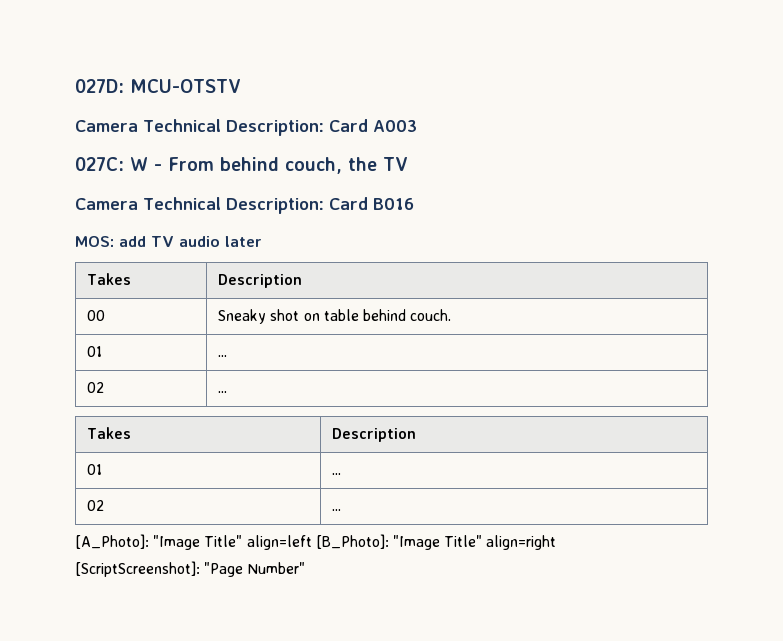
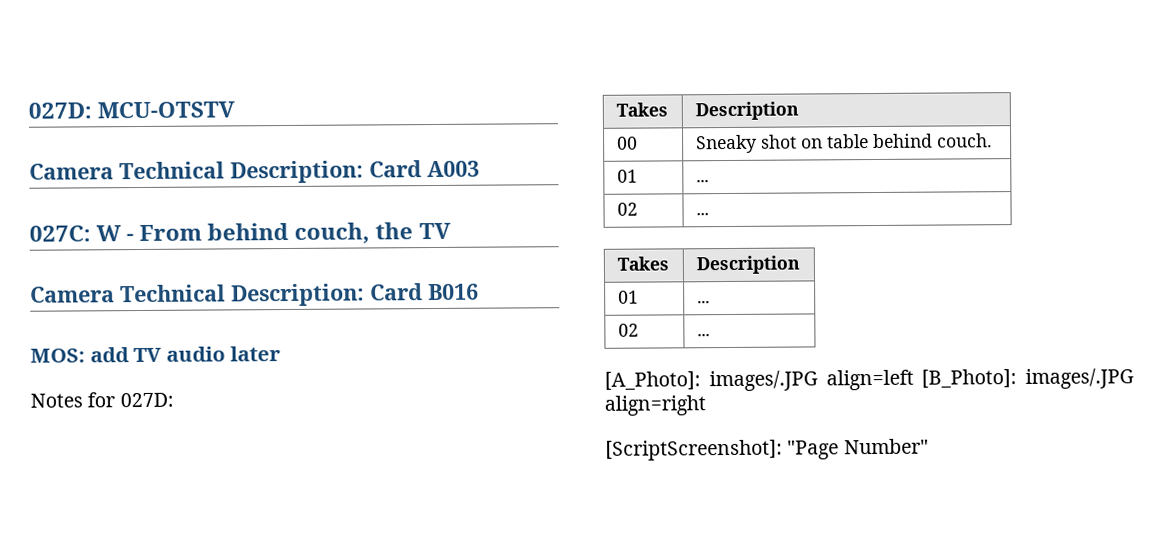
(262, 241) none -> [30,392,174,408] // Notes for 027D:
[153,534,483,550] "Image Title" align=left [B_Photo]: "Image Title" -> [708,368,1134,392] images/.JPG align=left [B_Photo]: images/.JPG

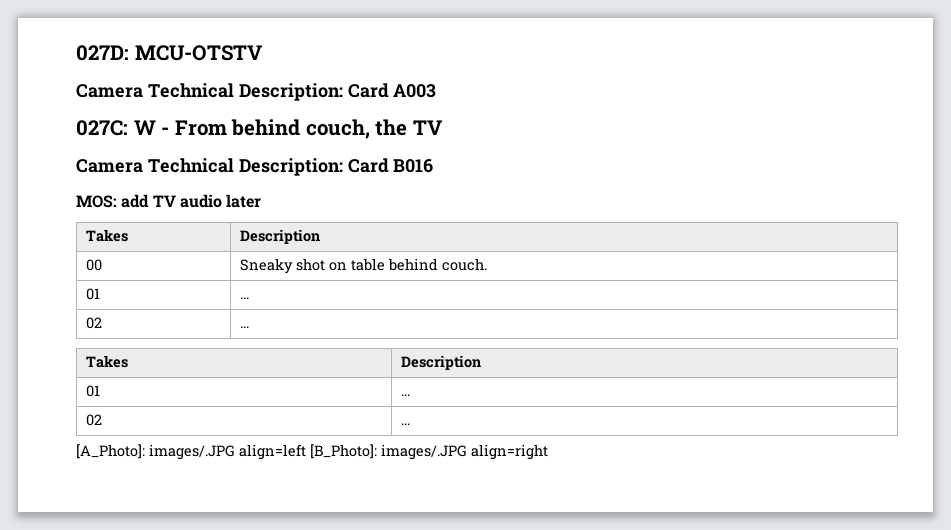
[30,392,174,408] // Notes for 027D: -> (262, 201) none
[605,438,929,461] // [ScriptScreenshot]: "Page Number" -> (548, 452) none

